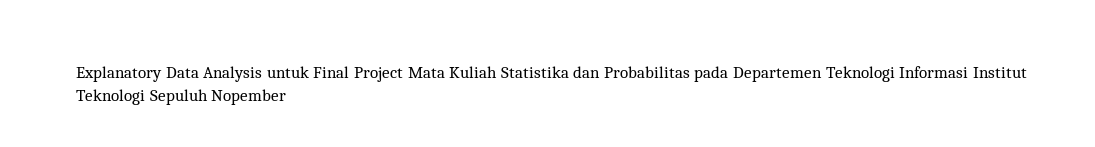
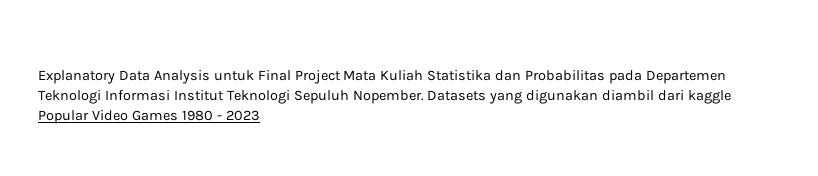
[211,89,287,105] Nopember -> [352,90,732,104] [38,110,260,124] Nopember. Datasets yang digunakan diambil dari kaggle Popular Video Games 1980 - 2023

